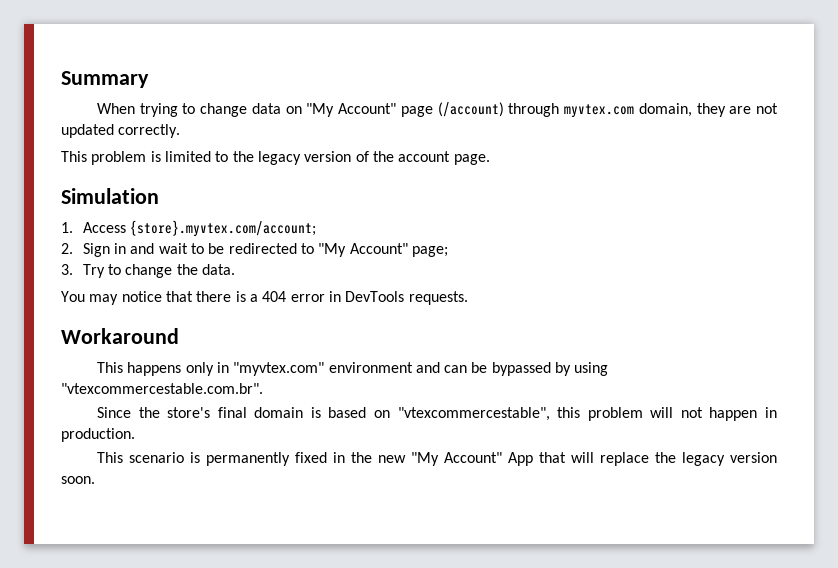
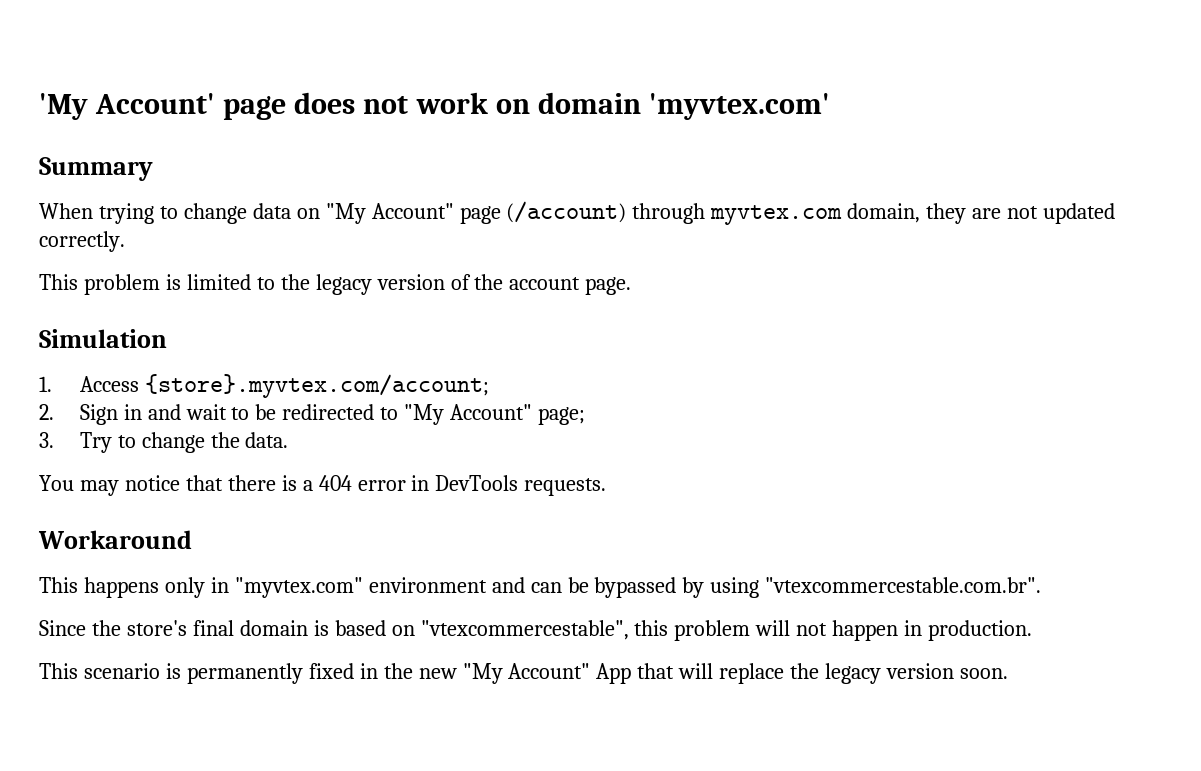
(61, 79) none -> [39,92,830,120] 'My Account' page does not work on domain 'myvtex.com' //

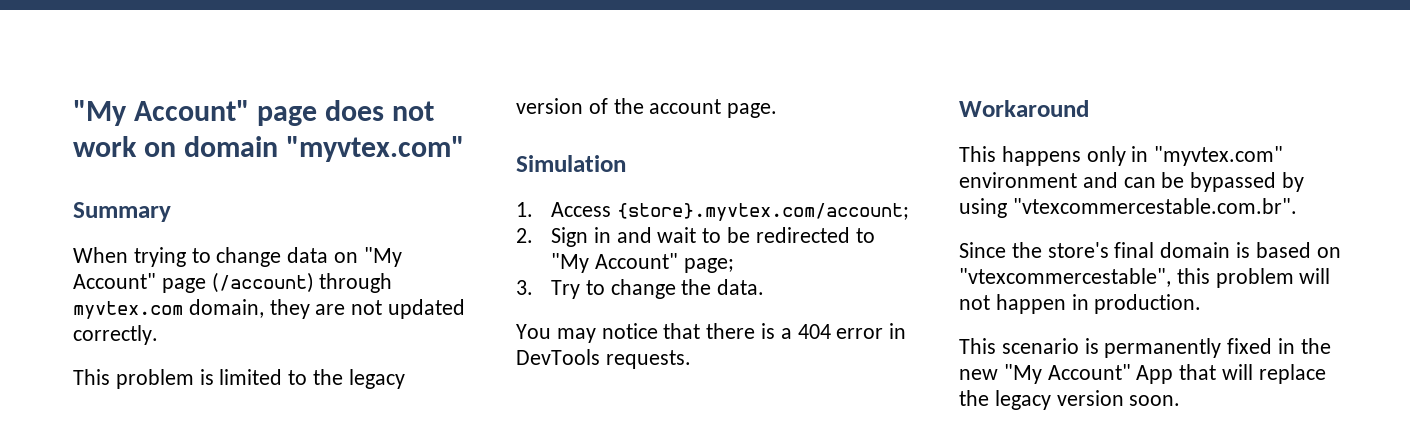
[39,93,216,120] 'My Account' -> [73,100,249,126] "My Account"
[648,93,830,120] 'myvtex.com' -> [285,136,464,162] "myvtex.com"

